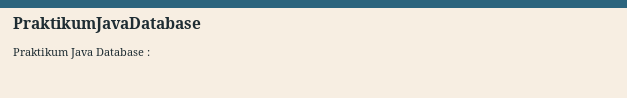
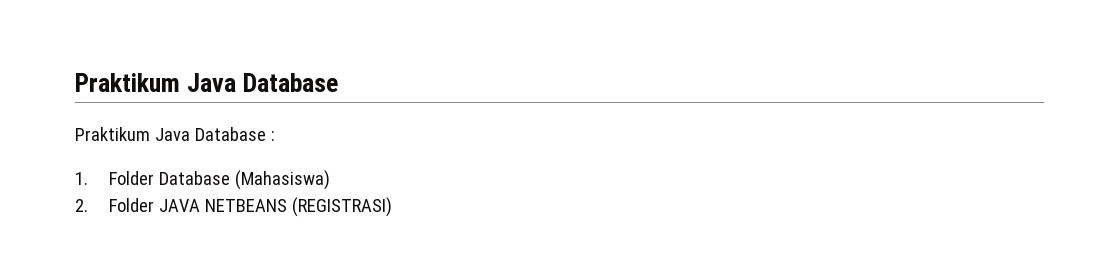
[13,17,201,33] PraktikumJavaDatabase -> [75,73,339,92] Praktikum Java Database
(150, 53) none -> [75,170,330,190] [75,197,392,217] // 1. Folder Database (Mahasiswa) // 2. Folder JAVA NETBEANS (REGISTRASI)

